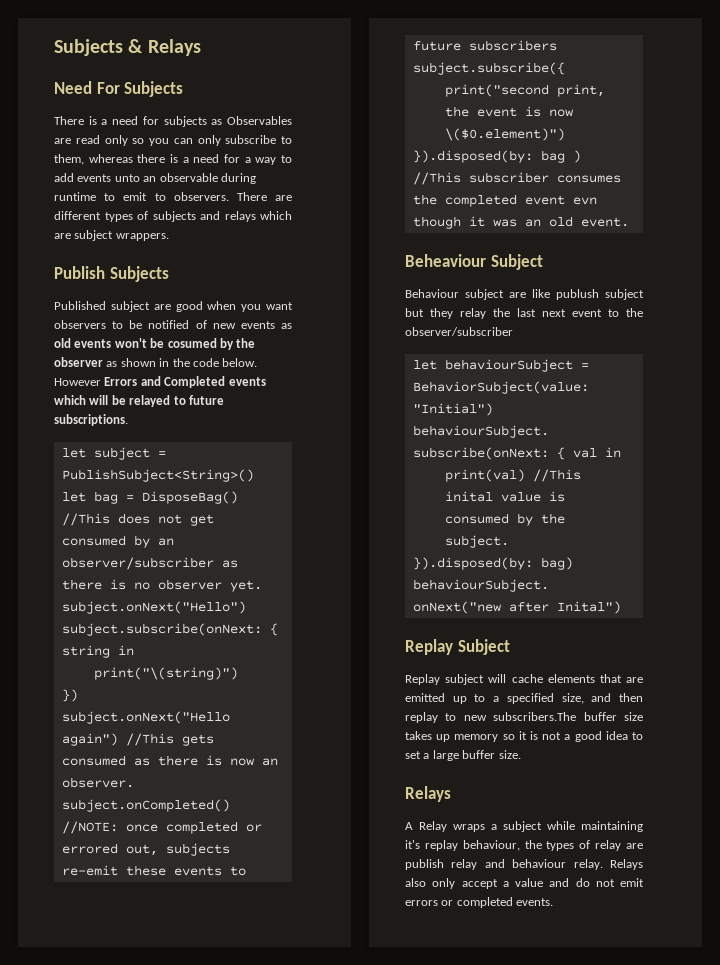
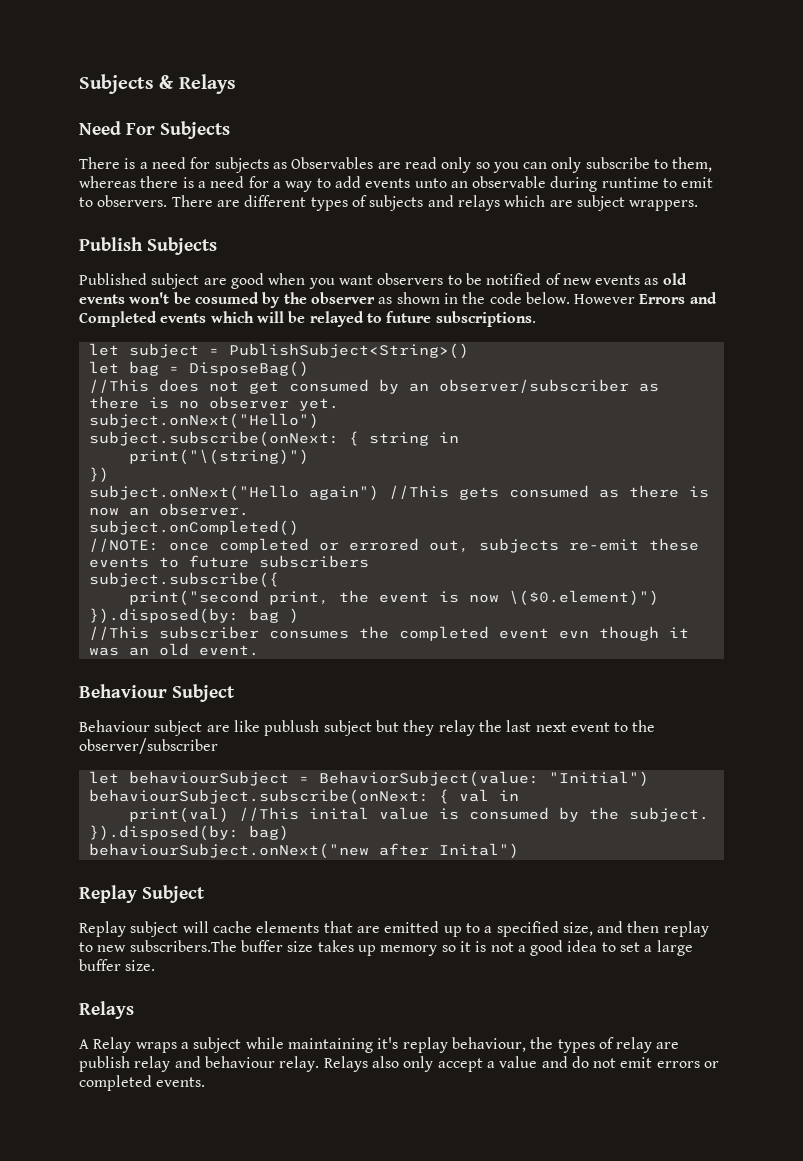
[405,254,486,267] Beheaviour -> [79,684,167,698] Behaviour

